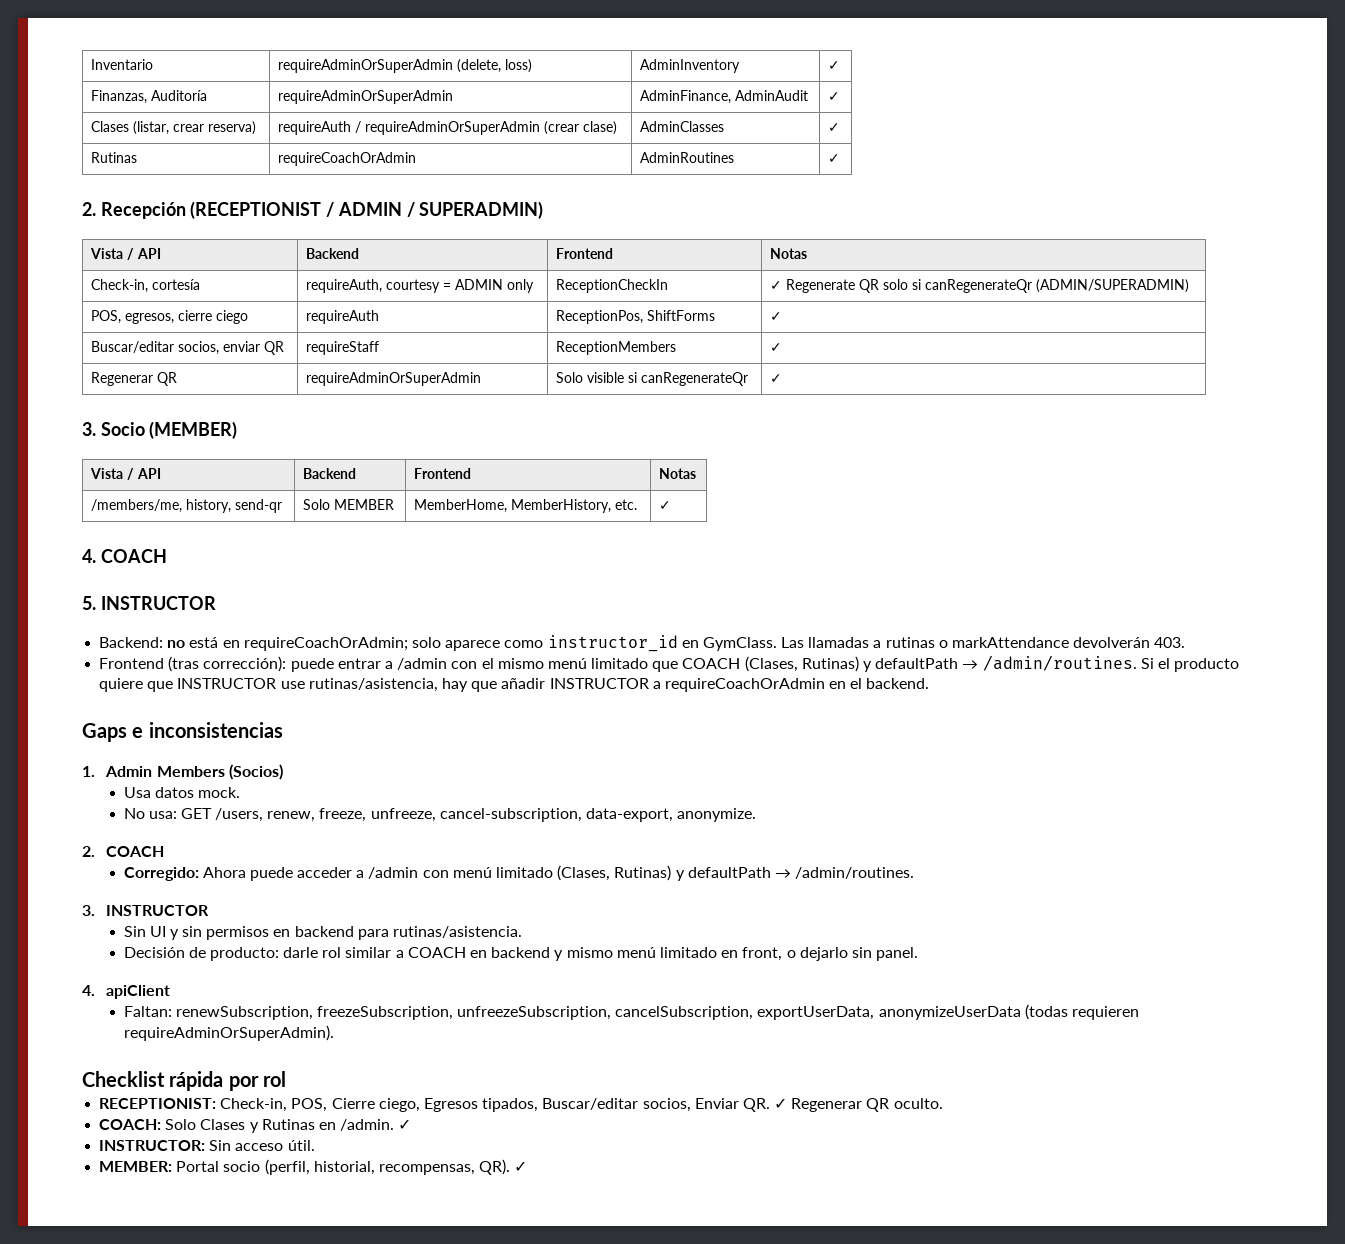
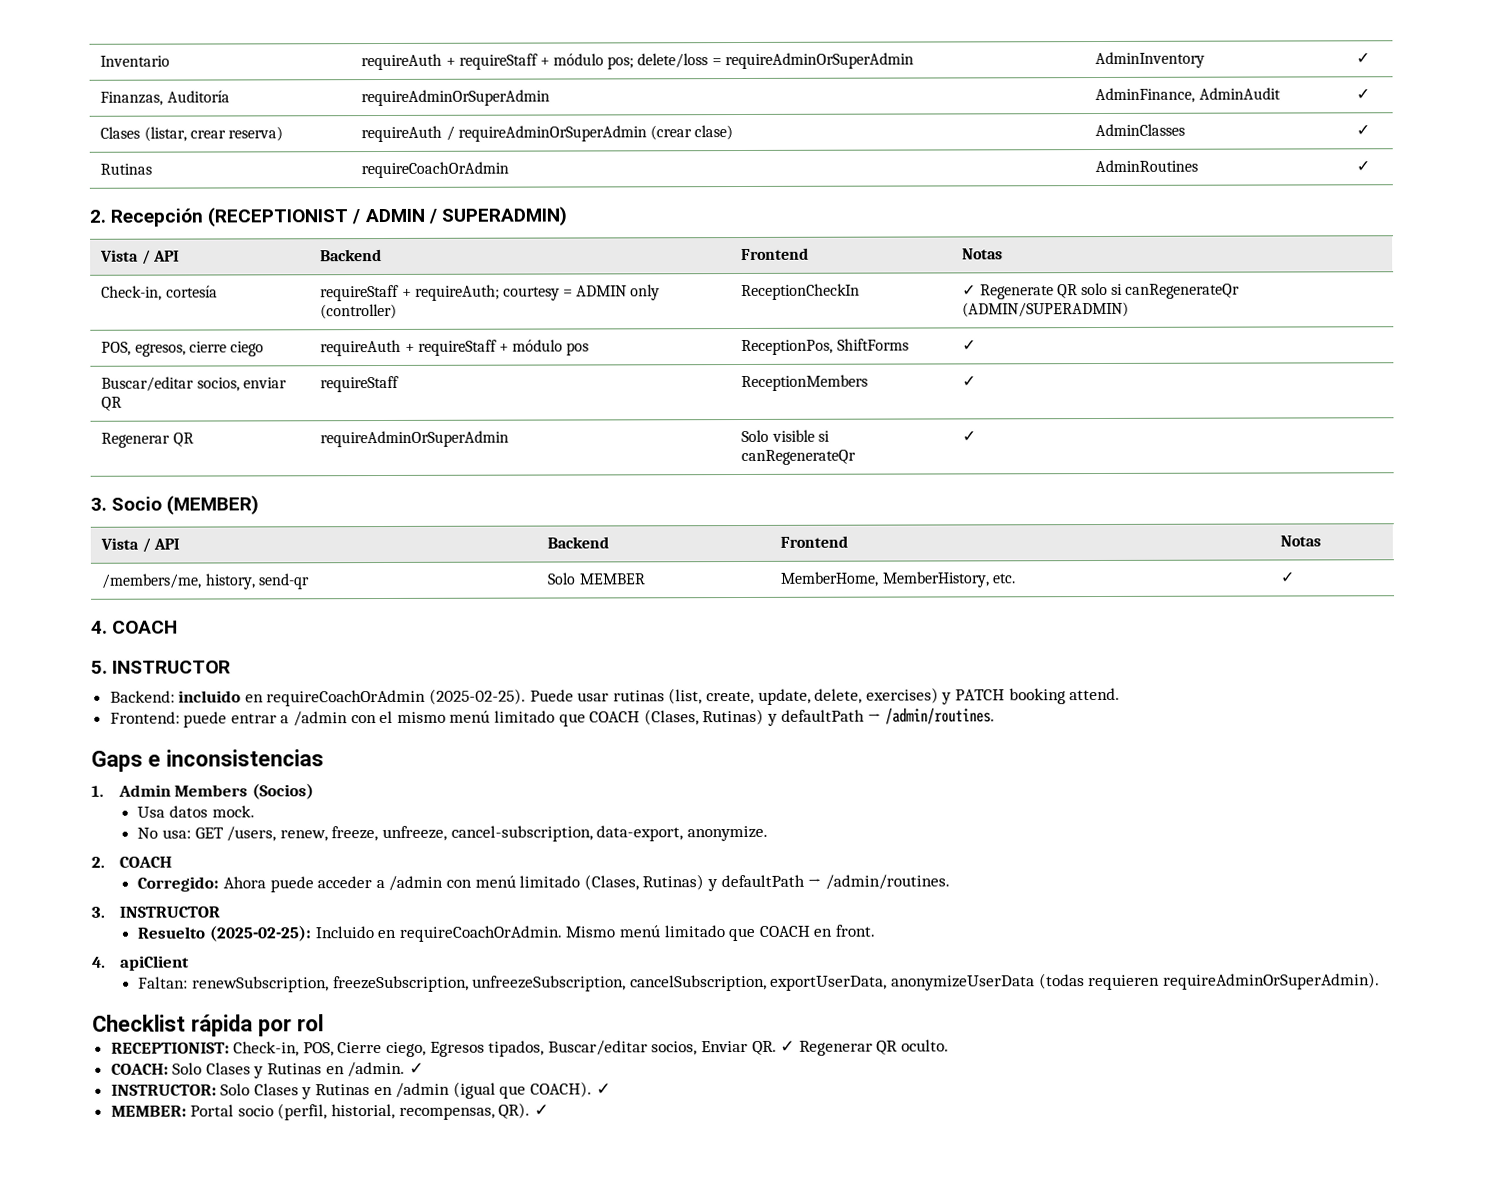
[278,59,533,73] requireAdminOrSuperAdmin (delete, loss) -> [361,52,914,71] requireAuth + requireStaff + módulo pos; delete/loss = requireAdminOrSuperAdmin
[306,279,383,293] requireAuth, -> [320,284,500,302] requireStaff + requireAuth;
(535, 286) none -> [320,303,398,320] (controller)
(380, 317) none -> [404,339,590,356] + requireStaff + módulo pos
[167,635,1186,652] [99,656,287,672] no está en requireCoachOrAdmin; solo aparece como instructor_id en GymClass. Las llamadas a rutinas o markAttendance devolverán 403. // Frontend (tras corrección): -> [178,687,1121,707] [109,711,180,724] incluido en requireCoachOrAdmin (2025-02-25). Puede usar rutinas (list, create, update, delete, exercises) y PATCH booking attend. // Frontend:
[1140,658,1240,672] [99,678,930,692] Si el producto quiere que INSTRUCTOR use rutinas/asistencia, hay que añadir INSTRUCTOR a requireCoachOrAdmin en el backend. -> (995, 716) none
[123,926,523,940] [123,947,919,961] Sin UI y sin permisos en backend para rutinas/asistencia. // Decisión de producto: darle rol similar a COACH en backend y mismo menú limitado en front, o dejarlo sin panel. -> [137,924,875,942] Resuelto (2025-02-25): Incluido en requireCoachOrAdmin. Mismo menú limitado que COACH en front.
[209,1140,315,1151] Sin acceso útil. -> [220,1081,611,1100] Solo Clases y Rutinas en /admin (igual que COACH). ✓

